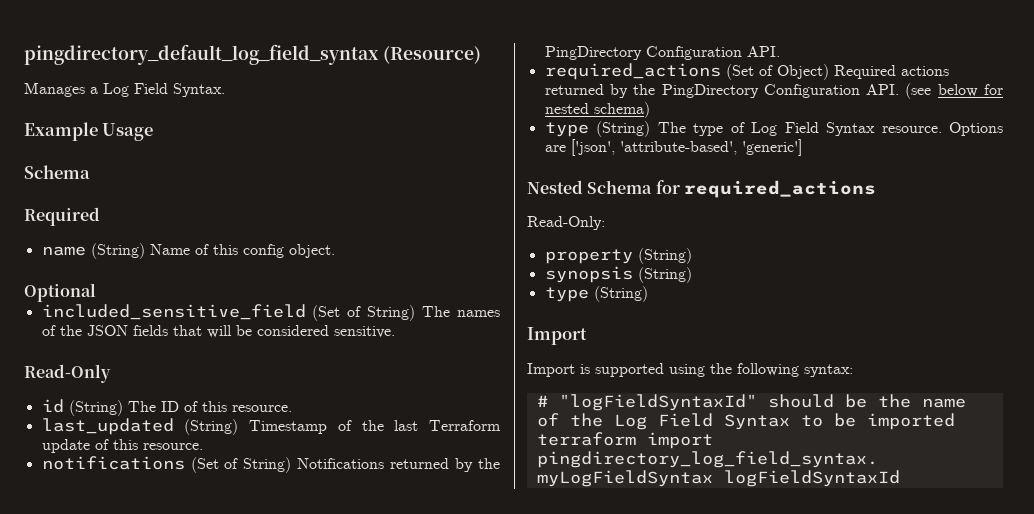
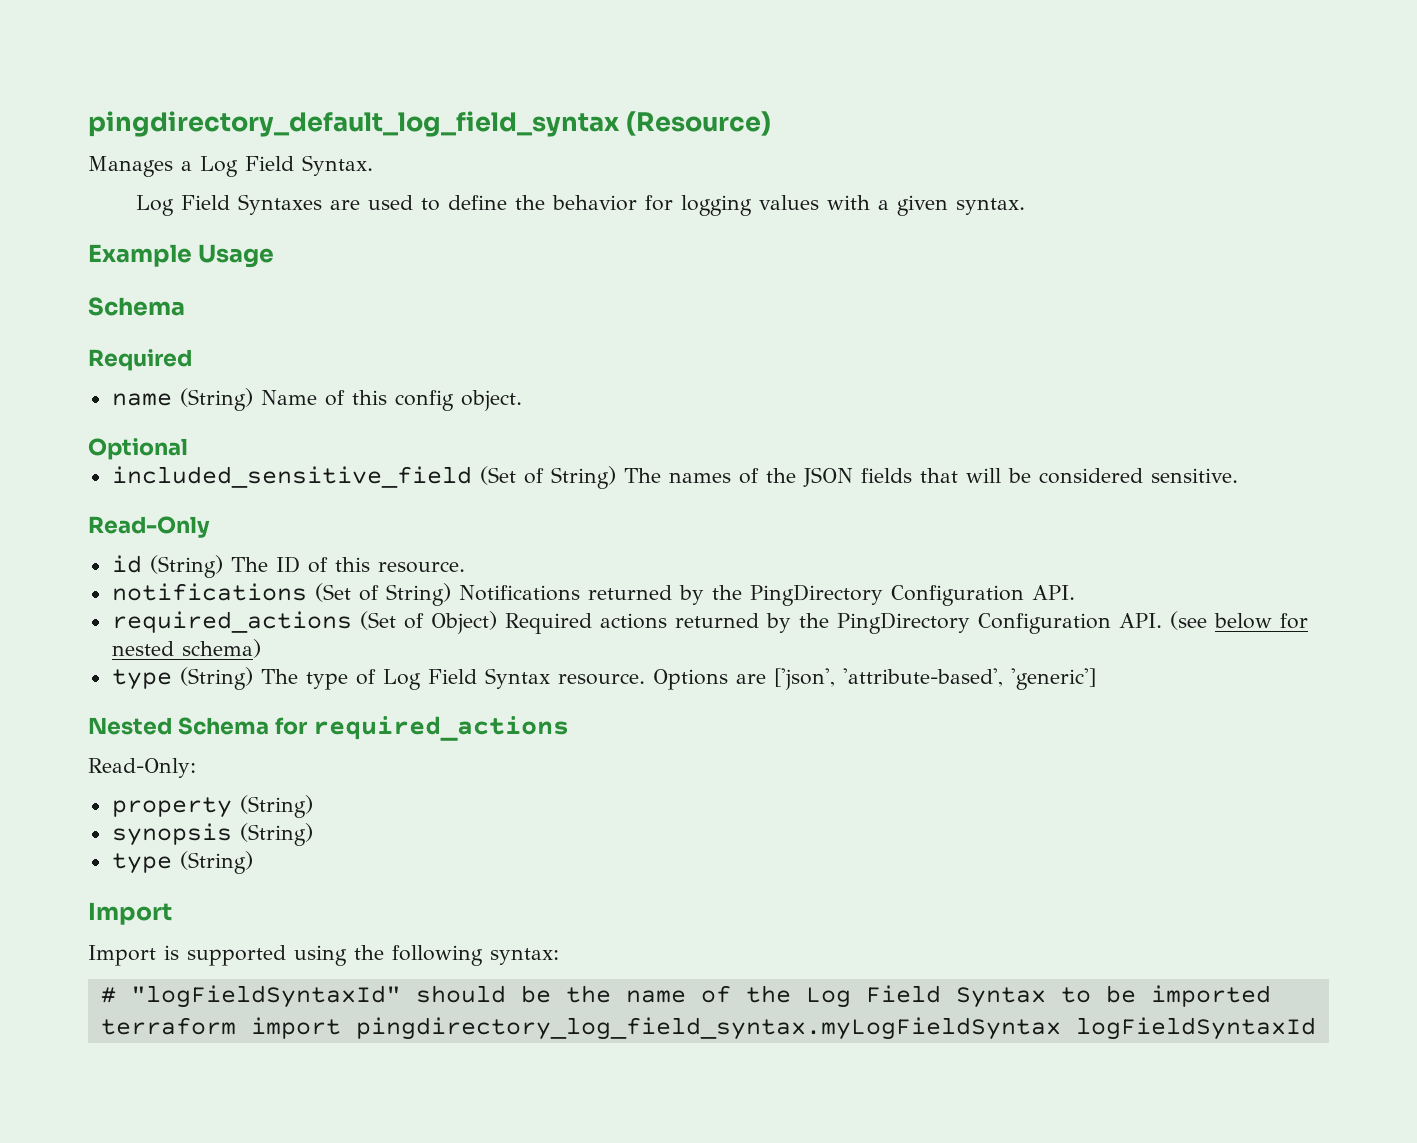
(225, 90) none -> [135,194,1025,216] // Log Field Syntaxes are used to define the behavior for logging values with a given syntax.
[41,418,501,435] [41,439,203,453] // last_updated (String) Timestamp of the last Terraform update of this resource. -> (465, 567) none

